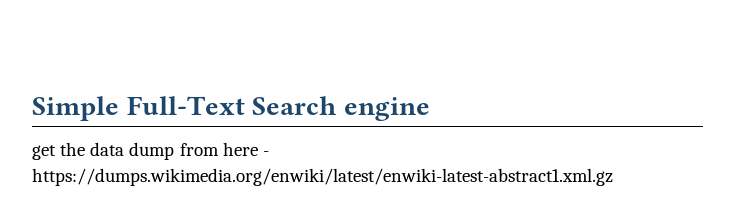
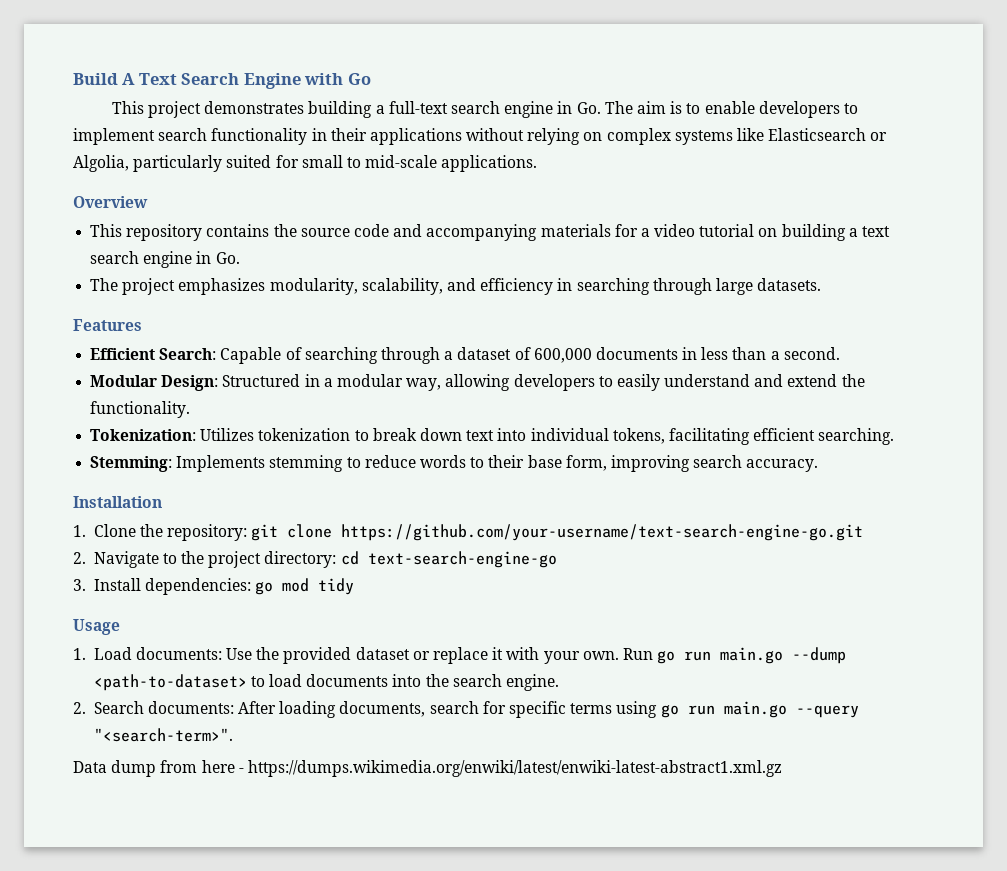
[32,96,430,121] [32,142,125,160] Simple Full-Text Search engine // get the data -> [73,73,371,89] [111,101,858,118] [73,128,888,145] [73,155,538,172] [73,196,148,208] [90,224,891,241] [90,251,240,268] [90,278,822,295] [73,319,142,331] [90,347,840,364] [90,374,865,391] [90,401,191,418] [90,428,895,445] [90,455,819,472] [73,496,162,508] [73,524,864,541] [73,551,557,568] [73,578,355,595] [73,619,120,635] [73,647,847,664] [93,674,560,691] [73,701,859,718] [93,728,233,742] [73,761,107,773] Build A Text Search Engine with Go // This project demonstrates building a full-text search engine in Go. The aim is to enable developers to implement search functionality in their applications without relying on complex systems like Elasticsearch or Algolia, particularly suited for small to mid-scale applications. // Overview // This repository contains the source code and accompanying materials for a video tutorial on building a text search engine in Go. // The project emphasizes modularity, scalability, and efficiency in searching through large datasets. // Features // Efficient Search: Capable of searching through a dataset of 600,000 documents in less than a second. // Modular Design: Structured in a modular way, allowing developers to easily understand and extend the functionality. // Tokenization: Utilizes tokenization to break down text into individual tokens, facilitating efficient searching. // Stemming: Implements stemming to reduce words to their base form, improving search accuracy. // Installation // 1. Clone the repository: git clone https://github.com/your-username/text-search-engine-go.git // 2. Navigate to the project directory: cd text-search-engine-go // 3. Install dependencies: go mod tidy // Usage // 1. Load documents: Use the provided dataset or replace it with your own. Run go run main.go --dump <path-to-dataset> to load documents into the search engine. // 2. Search documents: After loading documents, search for specific terms using go run main.go --query "<search-term>". // Data

